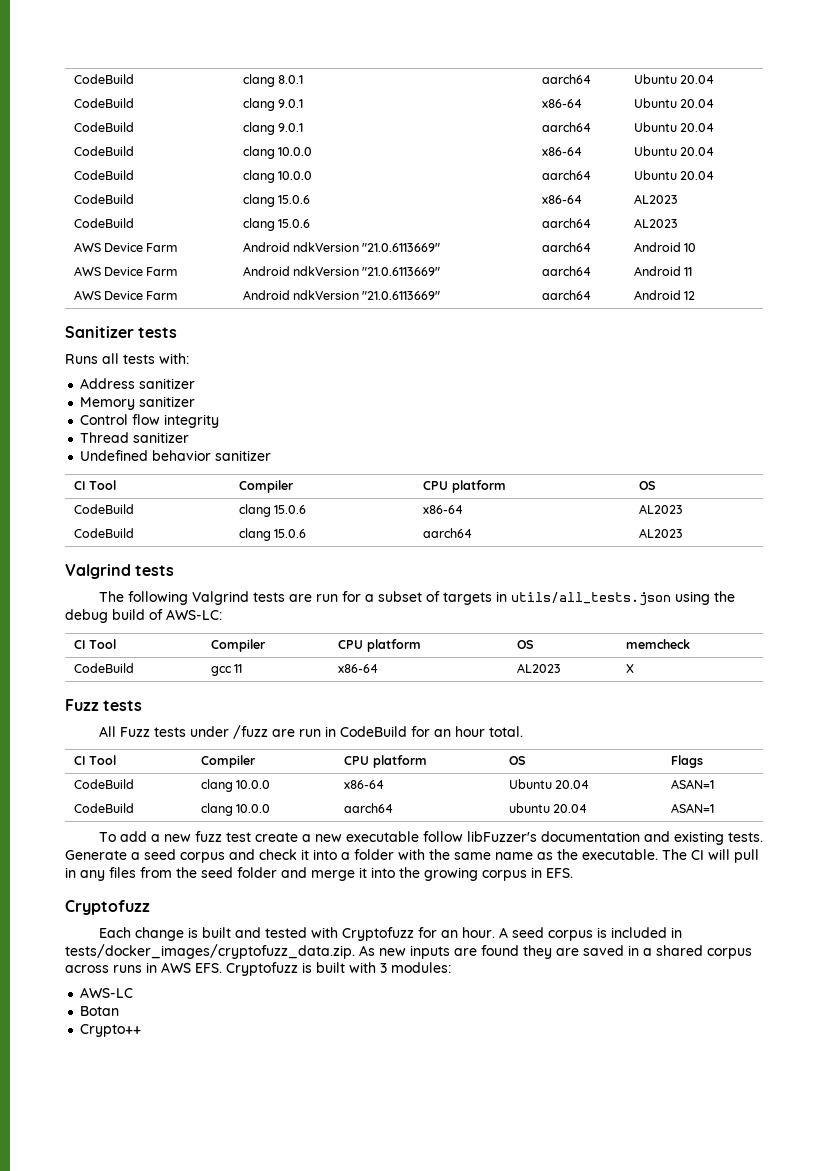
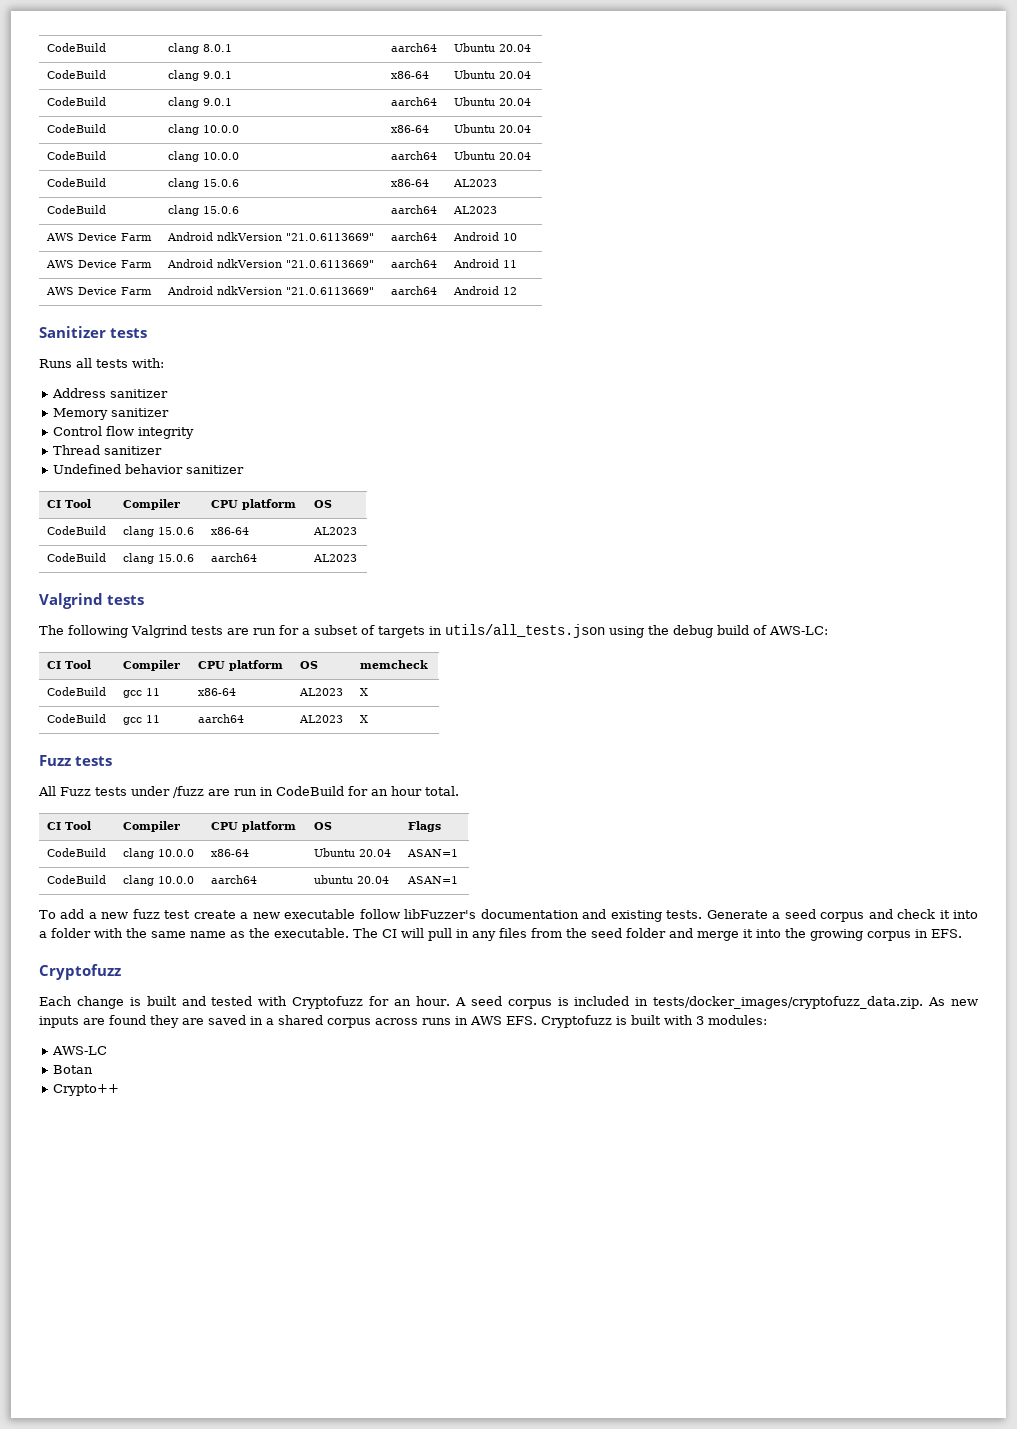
(634, 668) none -> [47,714,107,723] [123,715,161,725] [198,714,245,723] [299,715,344,723] [360,715,369,723] // CodeBuild | gcc 11 | aarch64 | AL2023 | X

